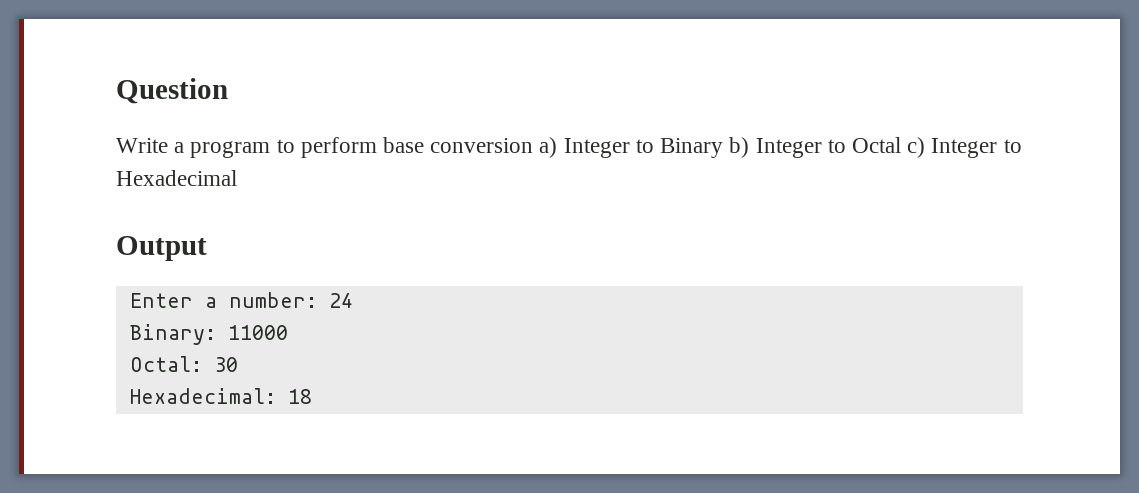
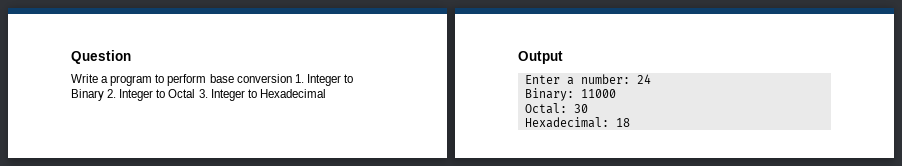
[539,137,558,158] a) -> [294,74,304,83] 1.
[729,137,750,158] b) -> [107,89,117,98] 2.
[907,137,926,158] c) -> [198,89,208,98] 3.

